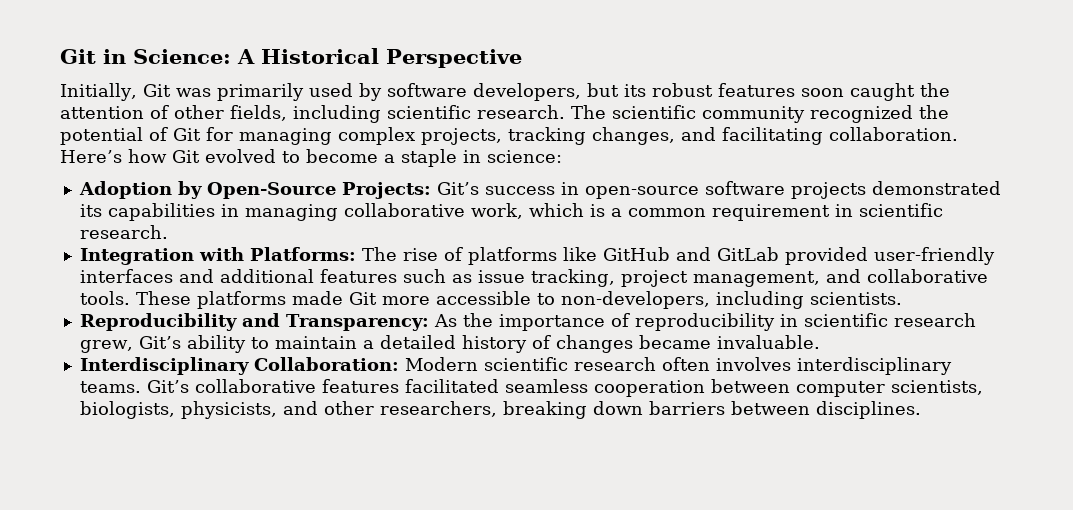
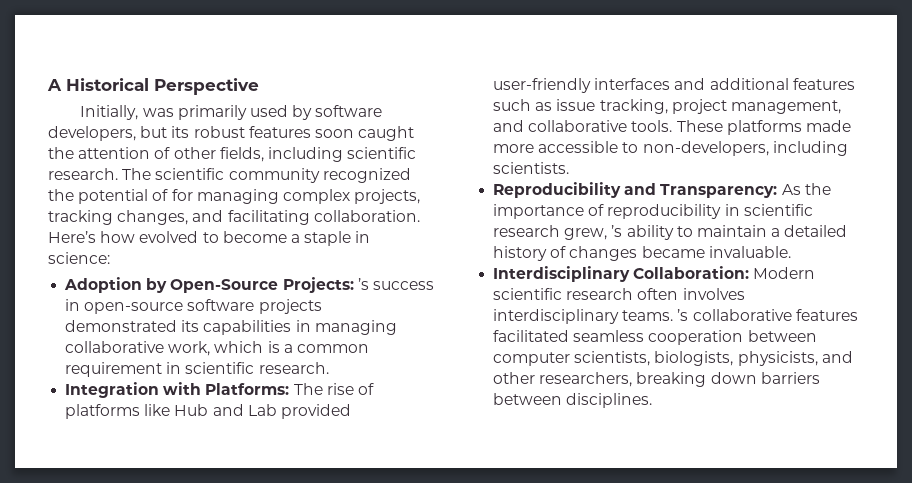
[60,49,231,64] Git in Science: -> (47, 85) none
[142,84,171,97] Git -> (139, 112) none
[173,128,201,141] Git -> (169, 195) none
[172,150,200,163] Git -> (136, 237) none
[436,182,479,195] Git’s -> [357,278,369,290] ’s
[602,247,779,261] GitHub and GitLab -> [174,404,277,416] Hub and Lab
[348,292,377,305] Git -> (851, 126) none
[138,336,181,349] Git’s -> [611,225,623,237] ’s
[146,380,189,393] Git’s -> [677,309,689,321] ’s

